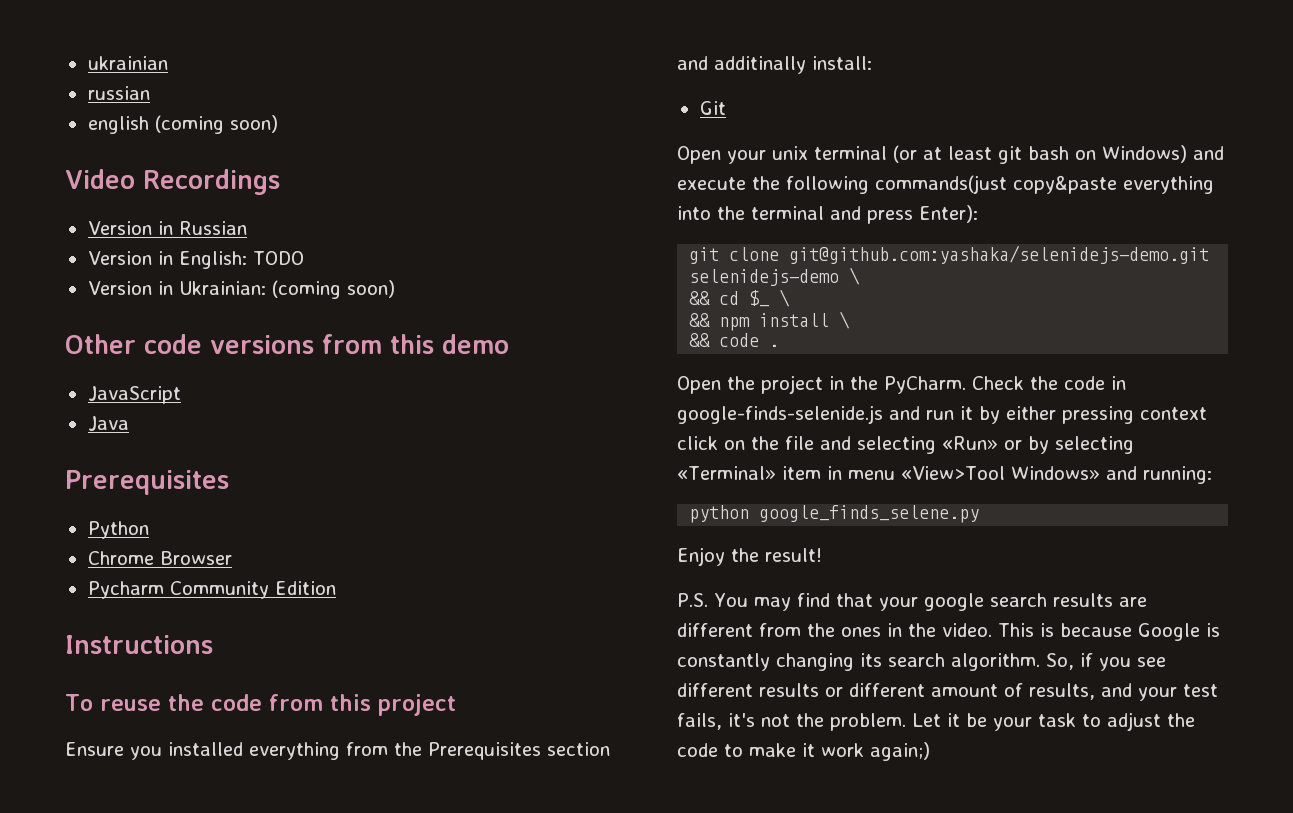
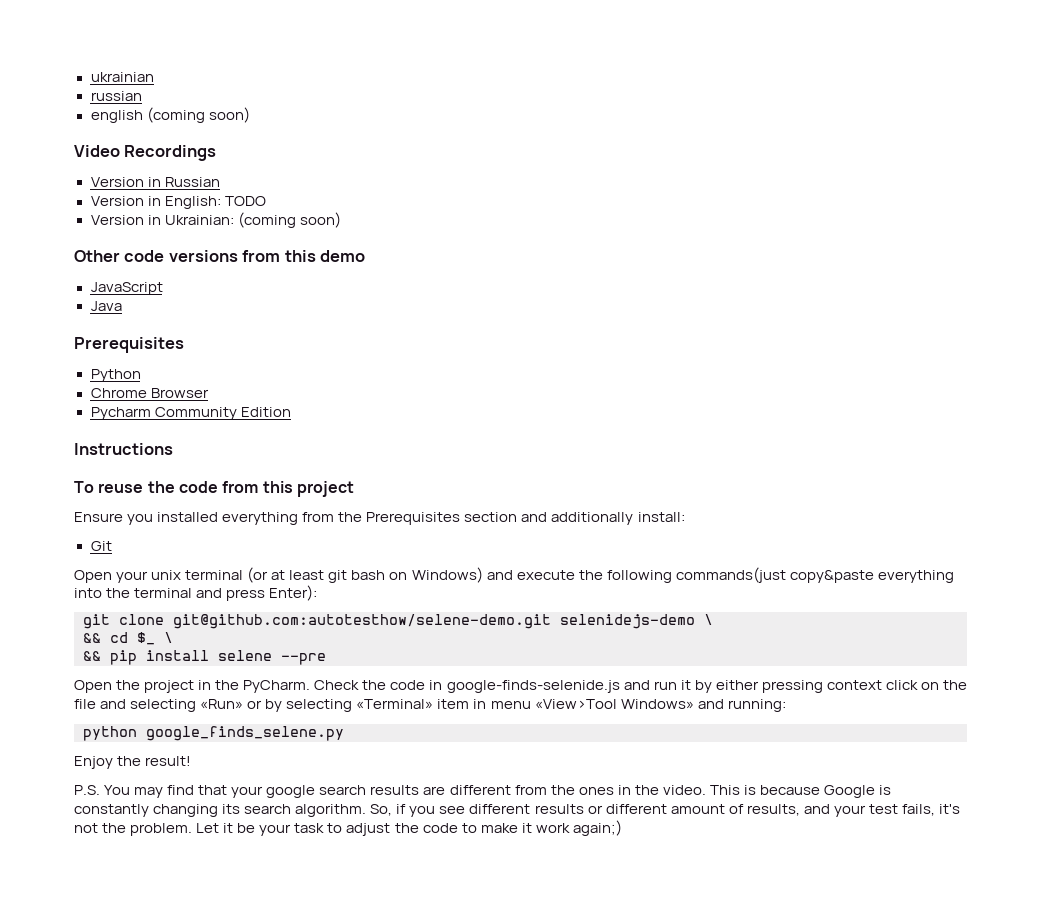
[714,56,806,74] additinally -> [551,512,634,525] additionally
[789,245,1210,264] git@github.com:yashaka/selenidejs-demo.git -> [173,614,551,629] git@github.com:autotesthow/selene-demo.git
[719,311,851,331] [689,333,780,347] npm install \ // && code . -> [110,650,326,665] pip install selene --pre

